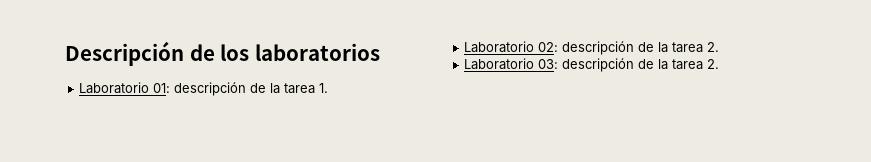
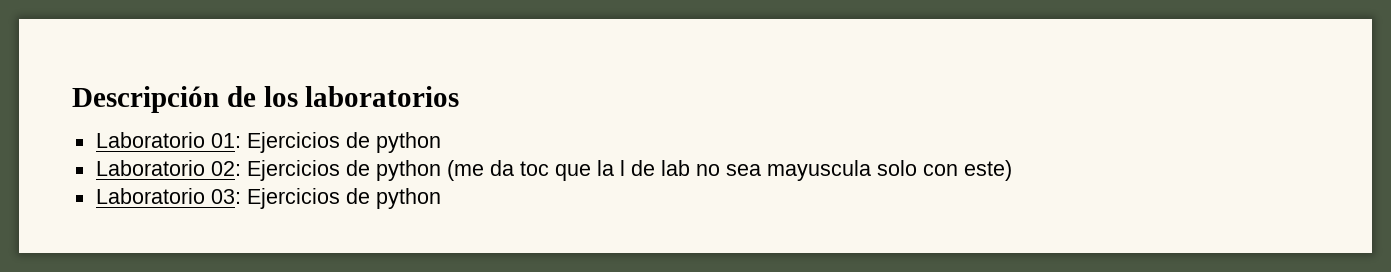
[174,82,329,96] [464,41,720,55] [464,58,720,72] descripción de la tarea 1. // Laboratorio 02: descripción de la tarea 2. // Laboratorio 03: descripción de la tarea 2. -> [246,132,441,153] [95,160,1012,181] [95,188,441,209] Ejercicios de python // Laboratorio 02: Ejercicios de python (me da toc que la l de lab no sea mayuscula solo con este) // Laboratorio 03: Ejercicios de python

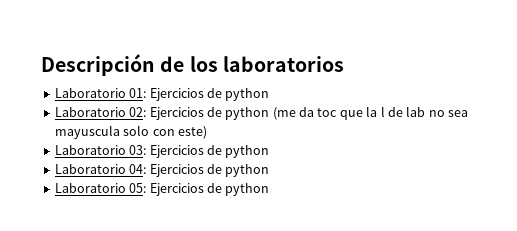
(441, 198) none -> [54,164,270,177] [54,183,270,196] // Laboratorio 04: Ejercicios de python // Laboratorio 05: Ejercicios de python

